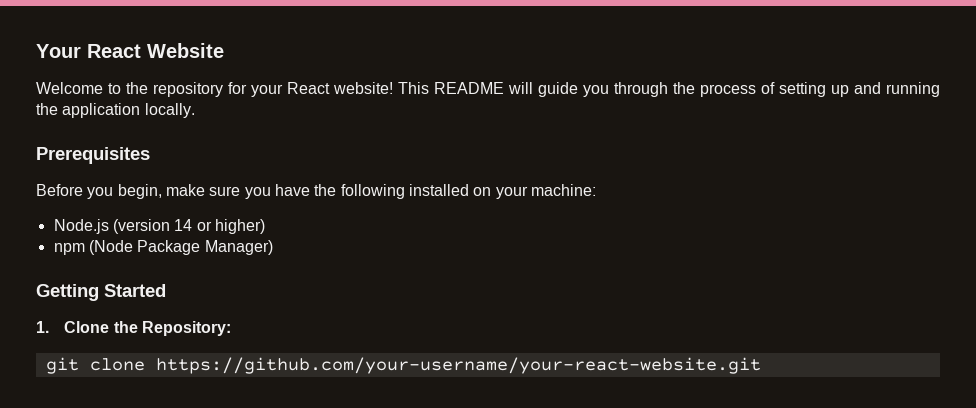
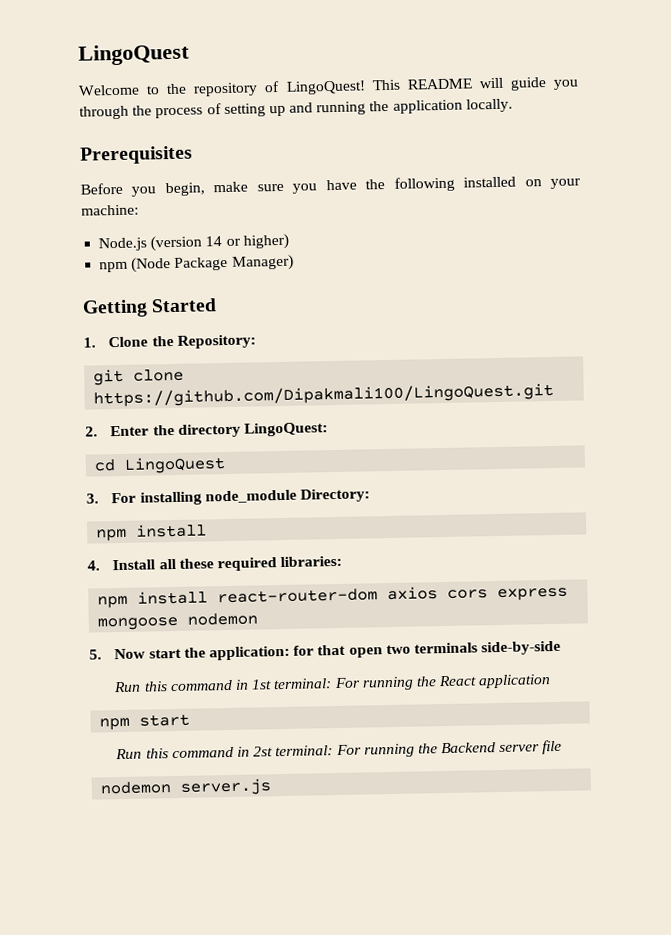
[36,43,224,58] Your React Website -> [78,43,190,66] LingoQuest
[228,82,393,97] for your React website! -> [264,80,366,95] of LingoQuest!
[155,357,761,374] https://github.com/your-username/your-react-website.git -> [93,382,555,408] [85,422,328,438] [94,456,227,474] [86,488,370,506] [96,523,208,542] [87,555,343,572] [97,586,569,609] [97,612,259,631] [89,640,562,661] [113,674,552,693] [99,713,191,731] [115,739,563,760] [100,778,273,796] https://github.com/Dipakmali100/LingoQuest.git // 2. Enter the directory LingoQuest: // cd LingoQuest // 3. For installing node_module Directory: // npm install // 4. Install all these required libraries: // npm install react-router-dom axios cors express mongoose nodemon // 5. Now start the application: for that open two terminals side-by-side // Run this command in 1st terminal: For running the React application // npm start // Run this command in 2st terminal: For running the Backend server file // nodemon server.js

